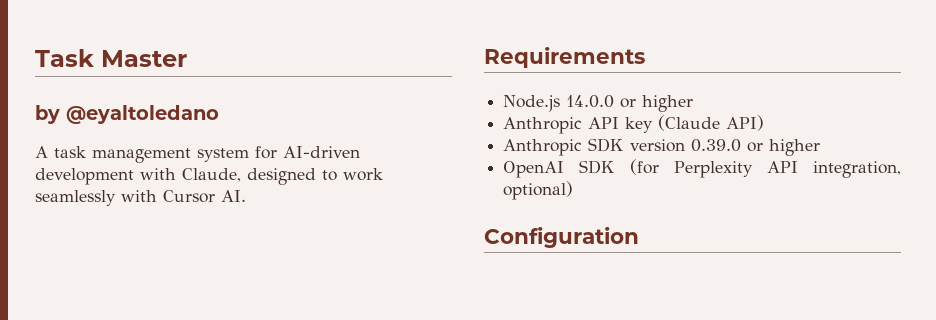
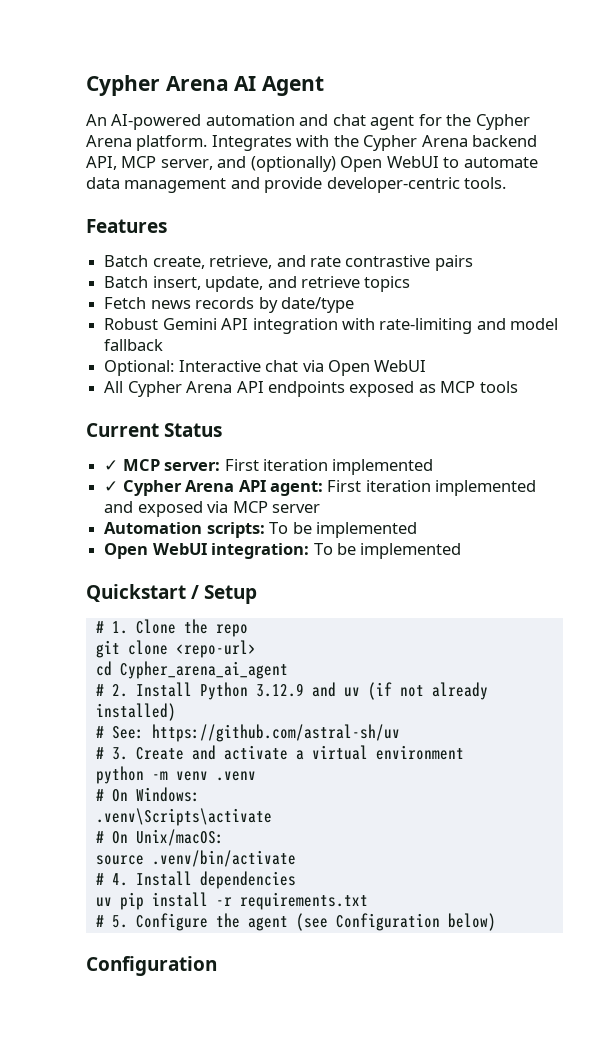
[35,49,187,67] [35,105,219,124] [35,146,360,163] [35,168,383,185] [35,190,246,206] [484,47,645,68] [503,95,694,112] [503,115,765,134] [503,138,821,156] [503,159,901,178] [503,181,574,200] Task Master // by @eyaltoledano // A task management system for AI-driven development with Claude, designed to work seamlessly with Cursor AI. // Requirements // Node.js 14.0.0 or higher // Anthropic API key (Claude API) // Anthropic SDK version 0.39.0 or higher // OpenAI SDK (for Perplexity API integration, optional) -> [86,75,325,96] [86,114,530,130] [86,135,538,151] [86,156,538,172] [86,177,507,193] [86,219,167,233] [104,255,473,271] [104,276,411,292] [104,297,354,313] [104,318,559,334] [104,339,164,351] [104,360,427,376] [104,381,518,397] [86,423,223,437] [104,459,434,475] [104,480,537,496] [104,501,320,517] [104,522,417,538] [104,543,462,559] [86,584,258,604] [95,619,248,637] [95,640,256,658] [95,661,288,679] [95,682,488,700] [95,703,176,721] [95,724,400,742] [95,745,464,760] [95,766,256,784] [95,787,200,802] [95,808,272,826] [95,829,224,846] [95,850,296,867] [95,871,296,889] [95,892,368,910] [95,913,496,931] Cypher Arena AI Agent // An AI-powered automation and chat agent for the Cypher Arena platform. Integrates with the Cypher Arena backend API, MCP server, and (optionally) Open WebUI to automate data management and provide developer-centric tools. // Features // Batch create, retrieve, and rate contrastive pairs // Batch insert, update, and retrieve topics // Fetch news records by date/type // Robust Gemini API integration with rate-limiting and model fallback // Optional: Interactive chat via Open WebUI // All Cypher Arena API endpoints exposed as MCP tools // Current Status // ✓ MCP server: First iteration implemented // ✓ Cypher Arena API agent: First iteration implemented and exposed via MCP server // Automation scripts: To be implemented // Open WebUI integration: To be implemented // Quickstart / Setup // # 1. Clone the repo // git clone <repo-url> // cd Cypher_arena_ai_agent // # 2. Install Python 3.12.9 and uv (if not already installed) // # See: https://github.com/astral-sh/uv // # 3. Create and activate a virtual environment // python -m venv .venv // # On Windows: // .venv\Scripts\activate // # On Unix/macOS: // source .venv/bin/activate // # 4. Install dependencies // uv pip install -r requirements.txt // # 5. Configure the agent (see Configuration below)

